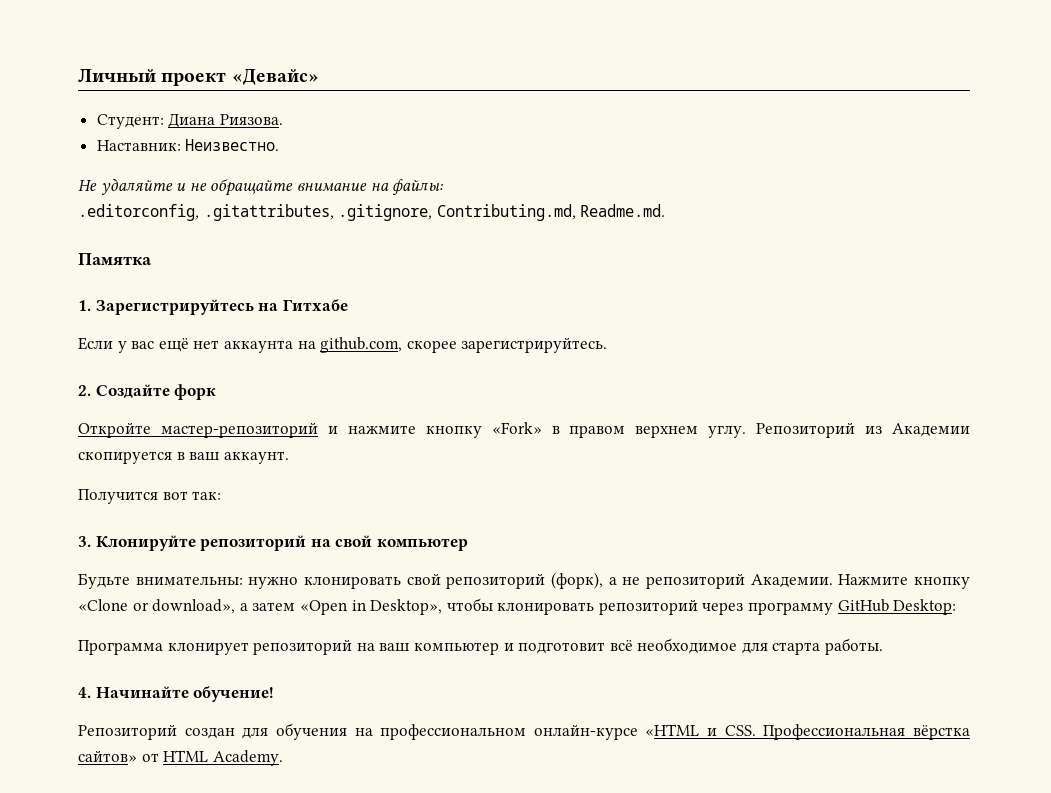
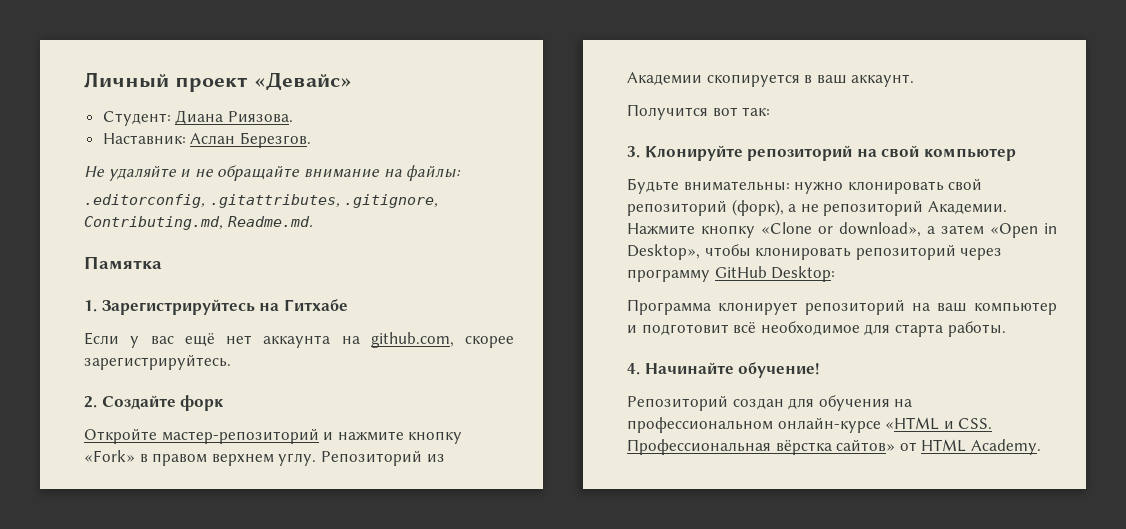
[185,139,280,151] Неизвестно. -> [190,132,311,148] Аслан Березгов.

